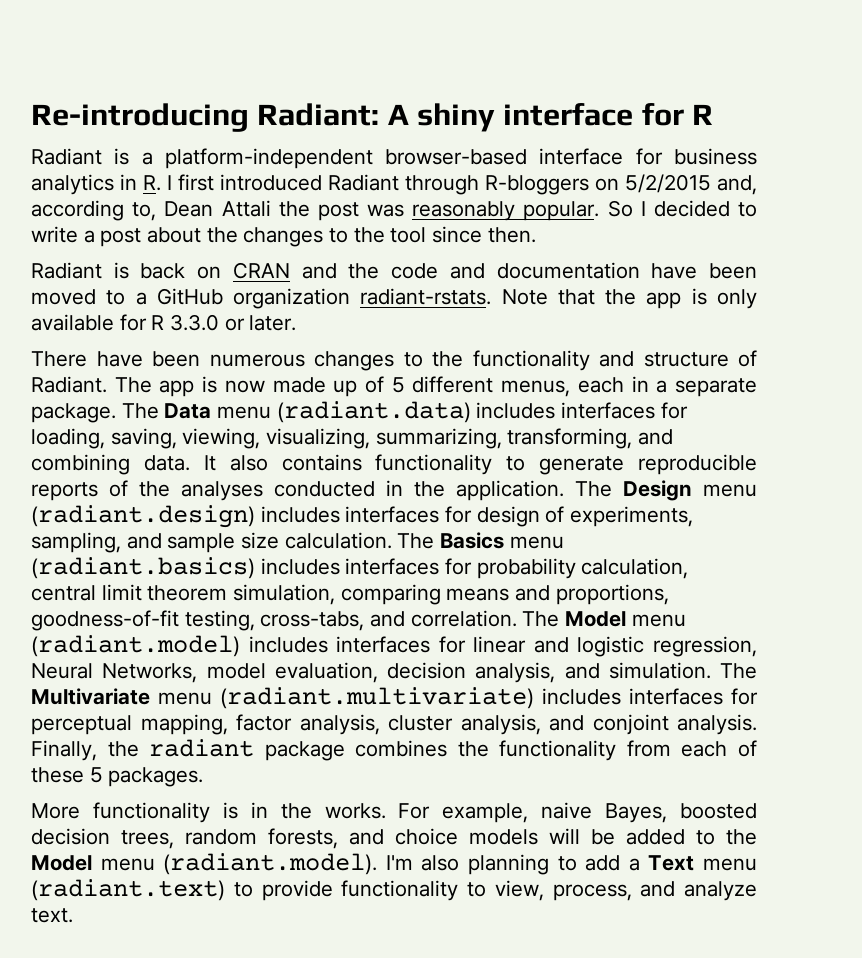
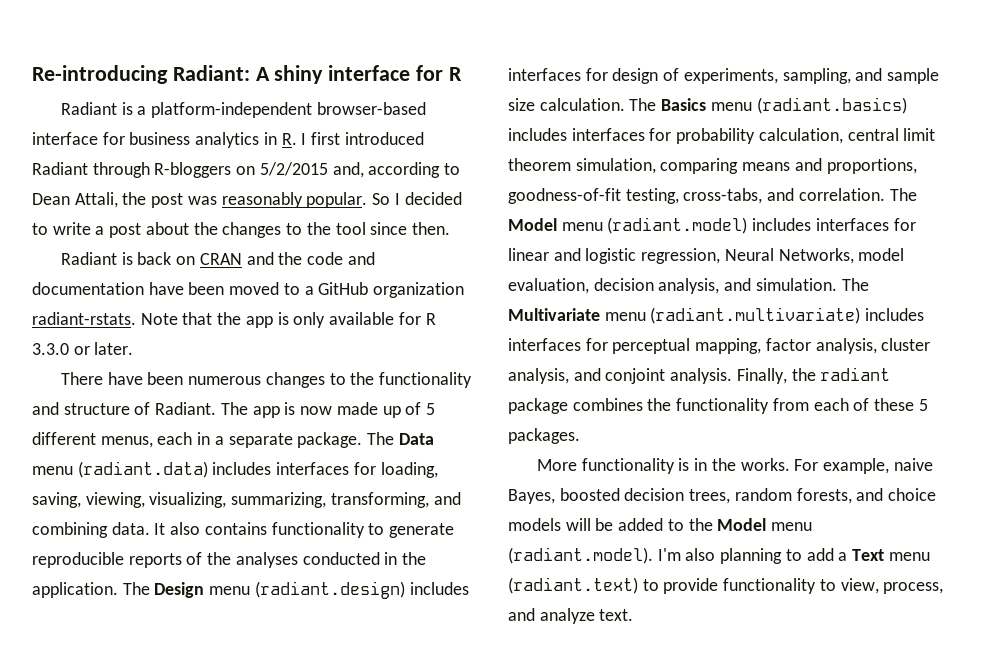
[132,200,271,221] to, Dean Attali -> [444,163,461,175] [32,192,118,208] to Dean Attali,

